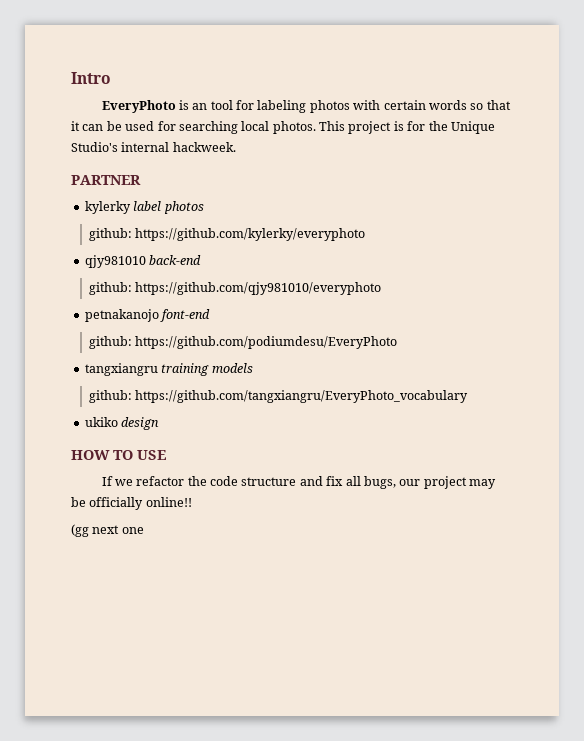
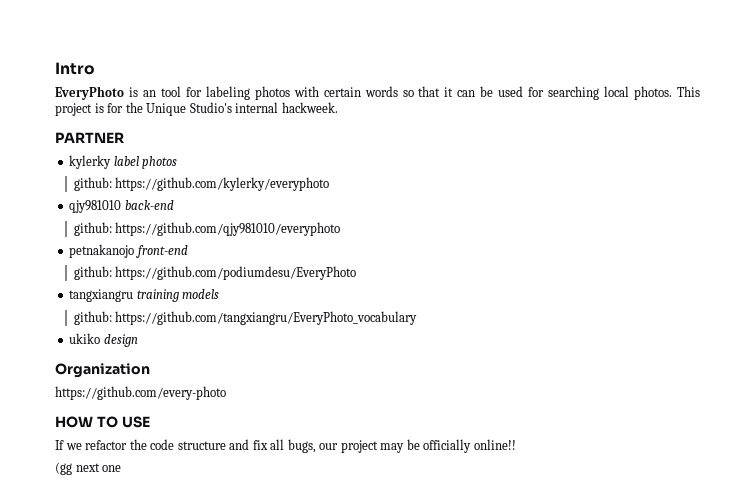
[160,309,211,322] font-end -> [135,245,188,258] front-end
(160, 423) none -> [55,363,150,378] [55,386,226,400] // Organization // https://github.com/every-photo

